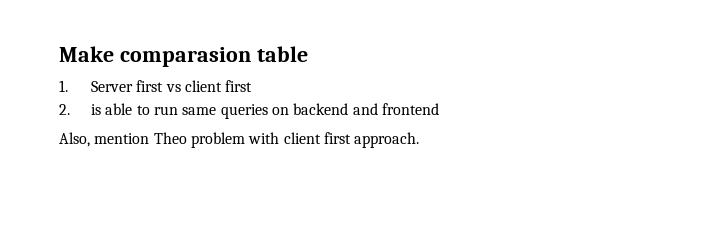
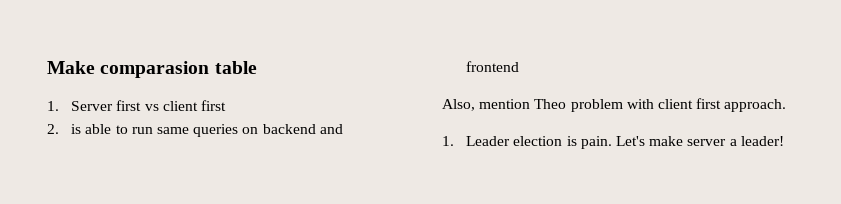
(420, 140) none -> [442,136,784,149] // 1. Leader election is pain. Let's make server a leader!

